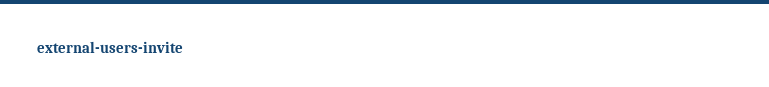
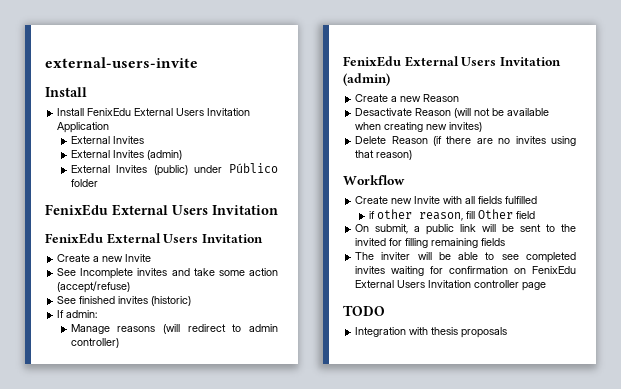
(183, 47) none -> [45,87,87,97] [57,108,251,116] [57,122,110,133] [70,136,144,144] [70,150,182,160] [70,163,278,176] [70,179,98,187] [45,204,278,216] [45,233,263,244] [57,254,152,262] [57,268,278,279] [57,281,131,293] [57,296,192,306] [57,310,98,318] [70,324,279,334] [70,338,119,348] [343,56,561,67] [343,73,390,86] [355,94,460,102] [355,108,550,118] [355,122,483,132] [355,136,576,146] [355,150,413,160] [343,175,405,185] [355,196,538,204] [368,209,535,221] [355,224,576,235] [355,238,506,248] [355,252,576,263] [355,266,576,276] [355,280,547,291] [343,305,385,316] [355,327,508,338] // Install // Install FenixEdu External Users Invitation Application // External Invites // External Invites (admin) // External Invites (public) under Público folder // FenixEdu External Users Invitation // FenixEdu External Users Invitation // Create a new Invite // See Incomplete invites and take some action (accept/refuse) // See finished invites (historic) // If admin: // Manage reasons (will redirect to admin controller) // FenixEdu External Users Invitation (admin) // Create a new Reason // Desactivate Reason (will not be available when creating new invites) // Delete Reason (if there are no invites using that reason) // Workflow // Create new Invite with all fields fulfilled // if other reason, fill Other field // On submit, a public link will be sent to the invited for filling remaining fields // The inviter will be able to see completed invites waiting for confirmation on FenixEdu External Users Invitation controller page // TODO // Integration with thesis proposals

